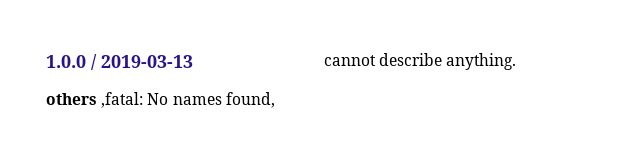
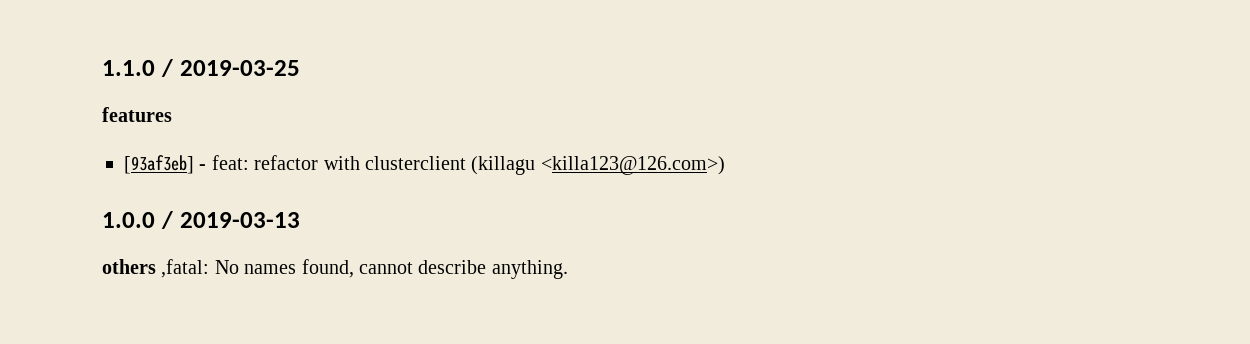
(46, 61) none -> [102,59,300,77] [102,107,172,122] [124,155,725,175] 1.1.0 / 2019-03-25 // features // [93af3eb] - feat: refactor with clusterclient (killagu <killa123@126.com>) //

